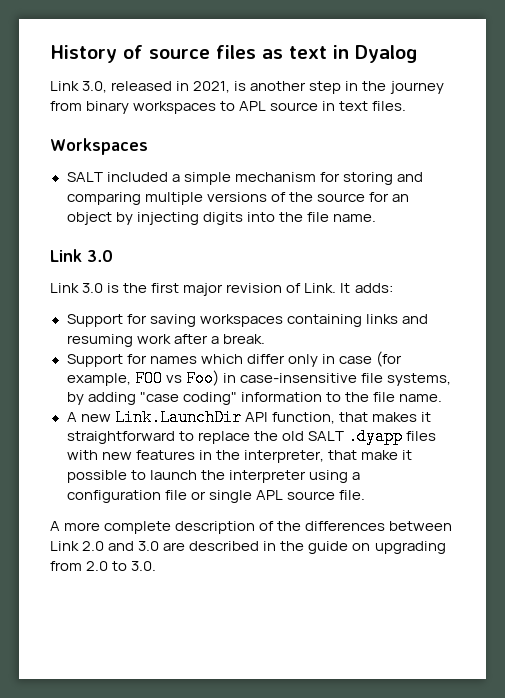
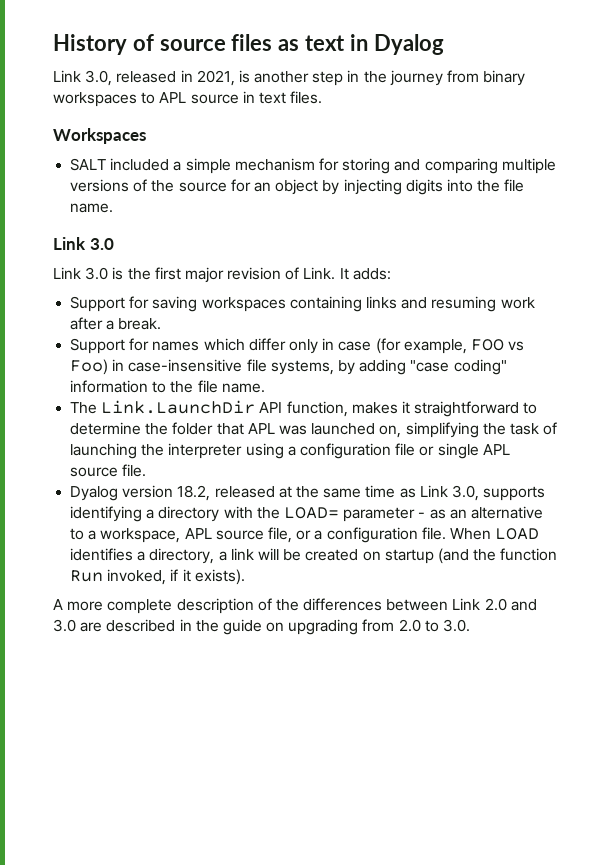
[66,412,111,422] A new -> [70,402,98,414] The
[338,412,368,422] that -> (348, 409) none
[197,428,436,445] [66,450,412,463] [66,470,197,483] replace the old SALT .dyapp files with new features in the interpreter, that make it possible to launch -> [70,422,558,438] [70,443,138,459] determine the folder that APL was launched on, simplifying the task of launching
(365, 495) none -> [70,485,546,501] [70,506,543,522] [70,527,540,543] [70,548,558,564] [70,569,245,585] // Dyalog version 18.2, released at the same time as Link 3.0, supports identifying a directory with the LOAD= parameter - as an alternative to a workspace, APL source file, or a configuration file. When LOAD identifies a directory, a link will be created on startup (and the function Run invoked, if it exists).

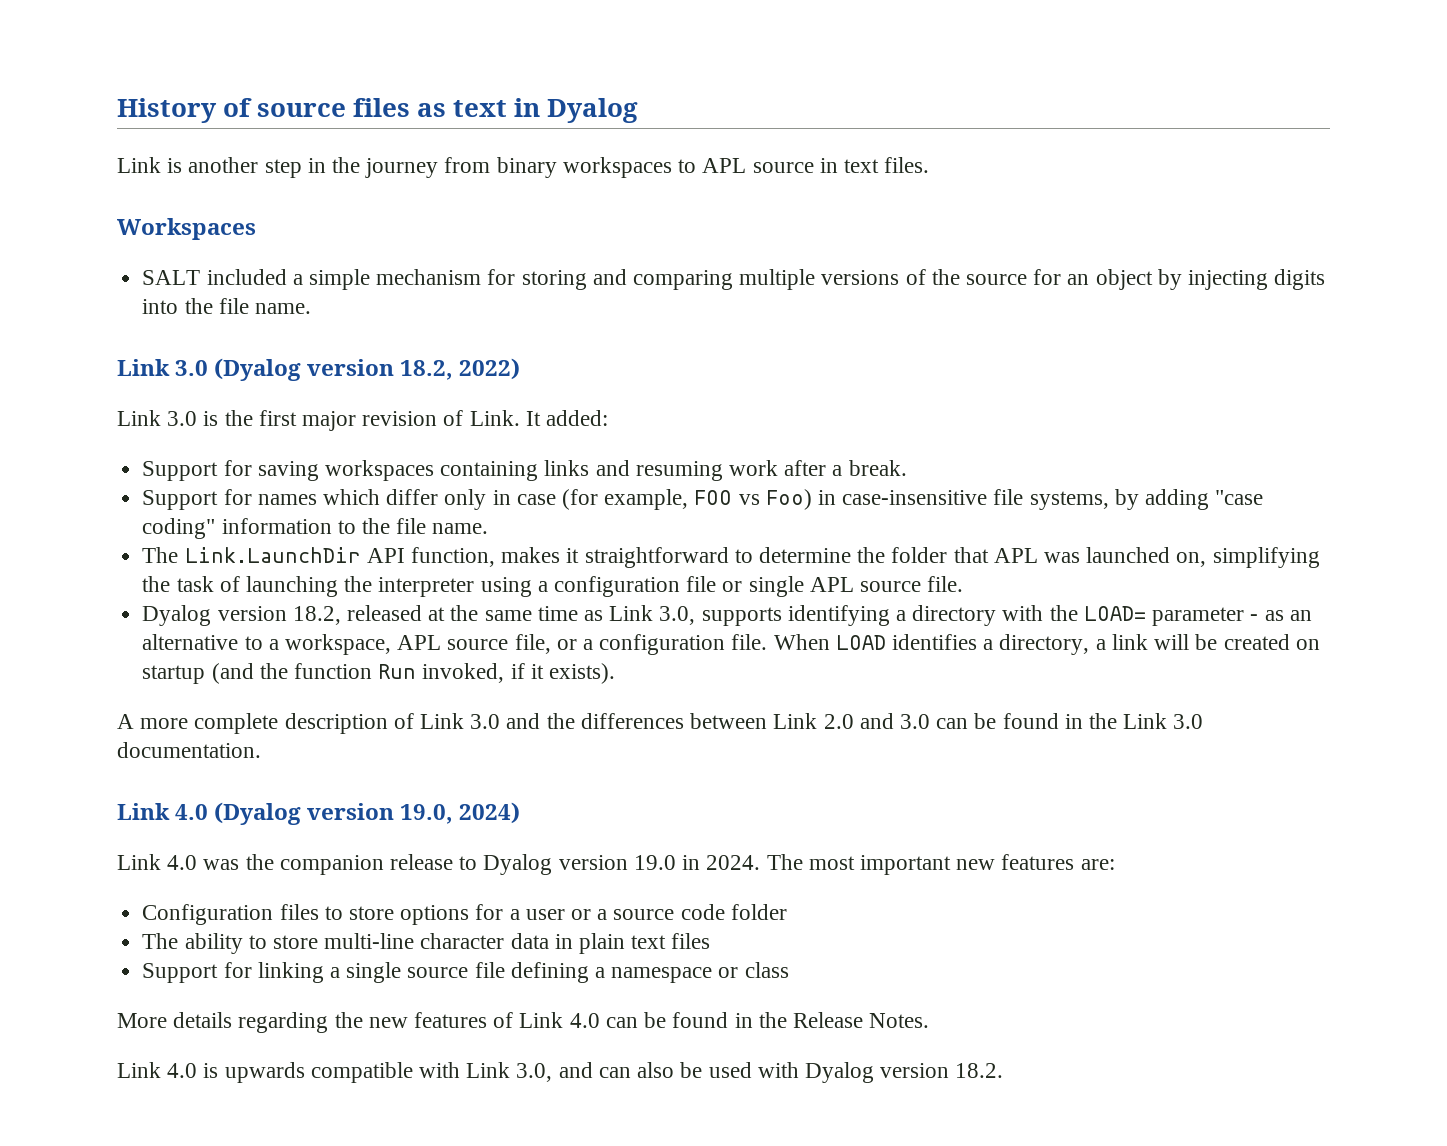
[85,70,235,86] 3.0, released in 2021, -> (161, 165) none
(114, 244) none -> [214,358,521,381] (Dyalog version 18.2, 2022)
[352,268,391,280] adds: -> [546,410,609,426] added:
(272, 604) none -> [420,713,541,729] Link 3.0 and
[80,619,471,635] are described in the guide on upgrading from 2.0 to 3.0. -> [936,713,1204,729] [117,742,261,758] [117,802,521,825] [117,854,1115,875] [142,904,787,925] [142,933,711,954] [142,962,789,983] [117,1012,930,1033] [117,1062,1004,1083] can be found in the Link 3.0 documentation. // Link 4.0 (Dyalog version 19.0, 2024) // Link 4.0 was the companion release to Dyalog version 19.0 in 2024. The most important new features are: // Configuration files to store options for a user or a source code folder // The ability to store multi-line character data in plain text files // Support for linking a single source file defining a namespace or class // More details regarding the new features of Link 4.0 can be found in the Release Notes. // Link 4.0 is upwards compatible with Link 3.0, and can also be used with Dyalog version 18.2.

